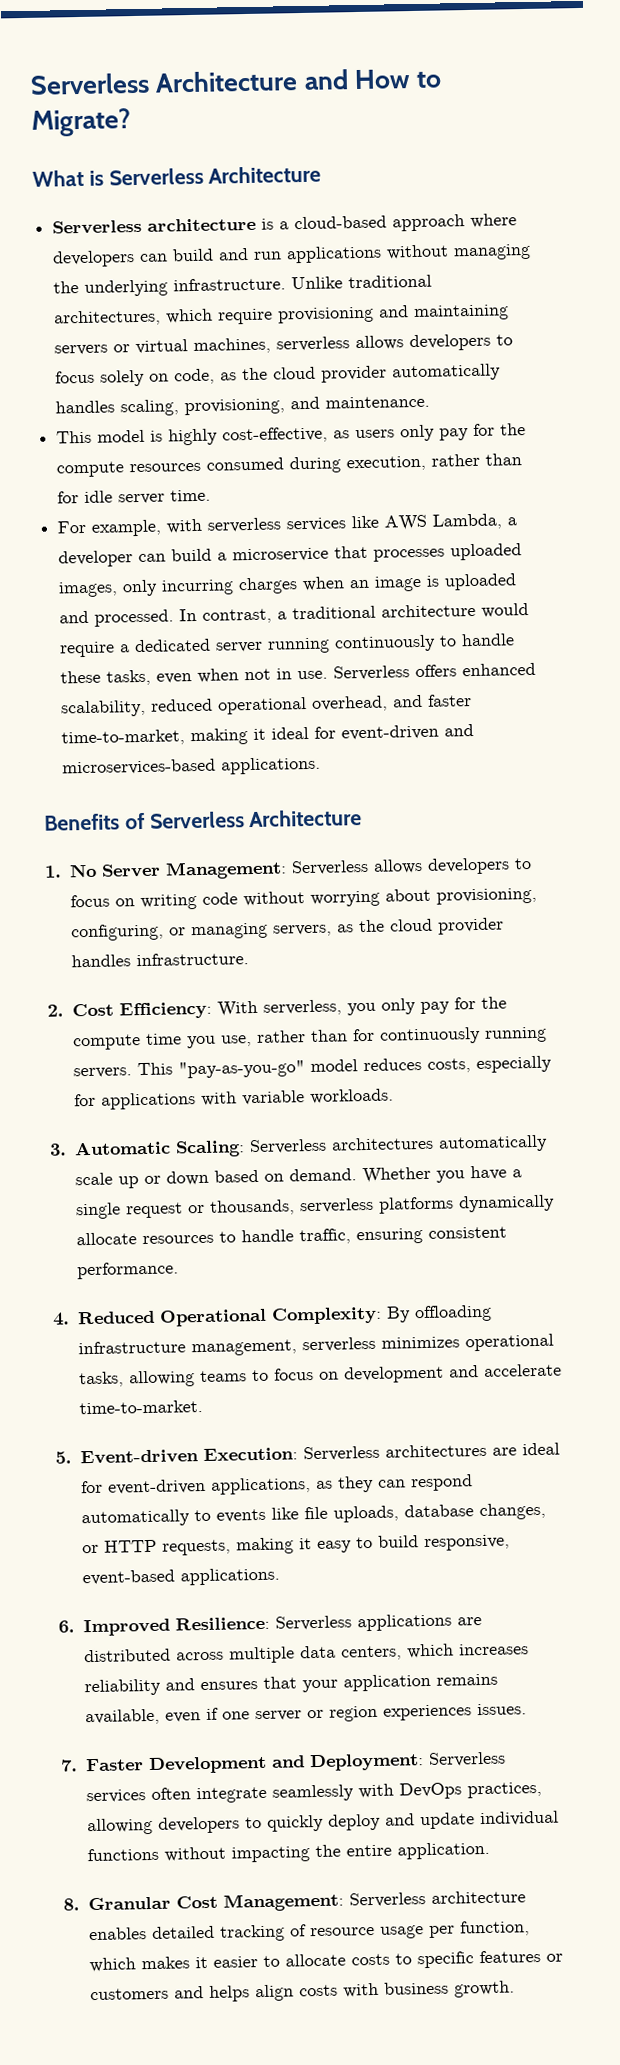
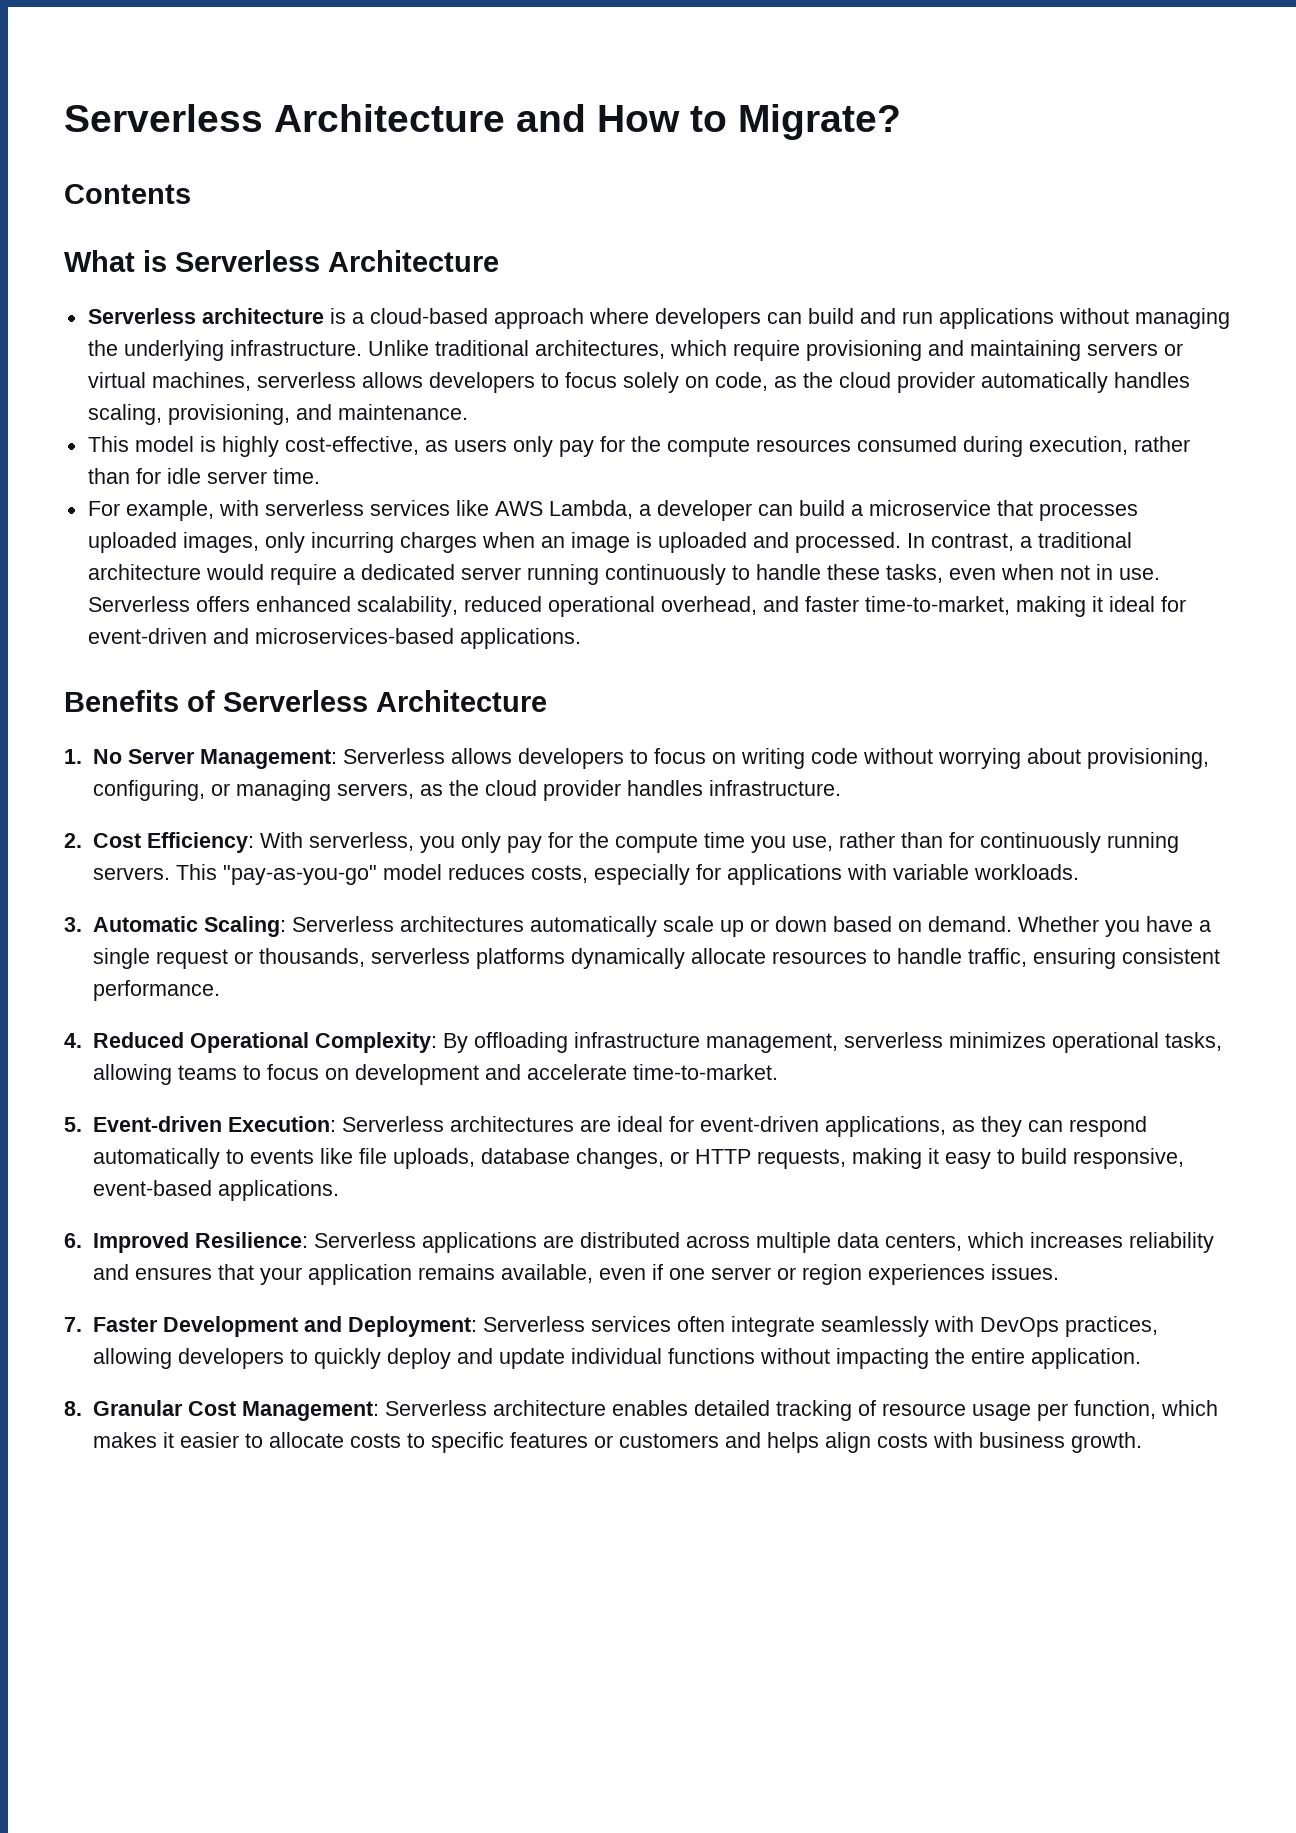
(131, 122) none -> [64,184,191,204] // Contents

